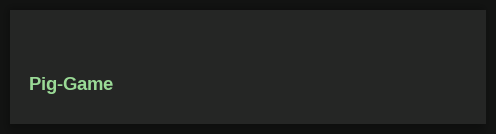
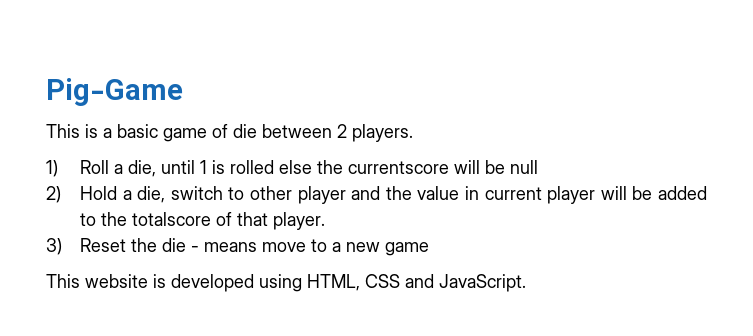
(113, 85) none -> [46,124,413,142] [46,160,539,177] [46,186,707,204] [80,212,326,230] [46,238,430,256] [46,274,526,292] // This is a basic game of die between 2 players. // 1) Roll a die, until 1 is rolled else the currentscore will be null // 2) Hold a die, switch to other player and the value in current player will be added to the totalscore of that player. // 3) Reset the die - means move to a new game // This website is developed using HTML, CSS and JavaScript.

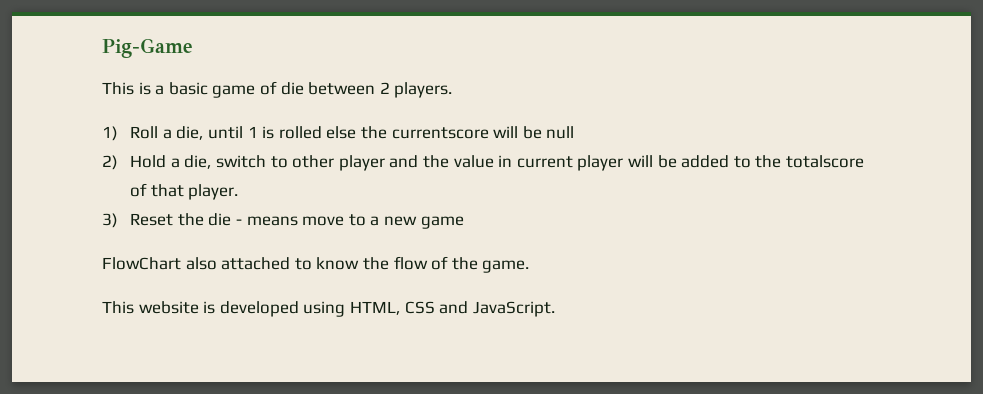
(430, 249) none -> [102,256,530,273] // FlowChart also attached to know the flow of the game.

